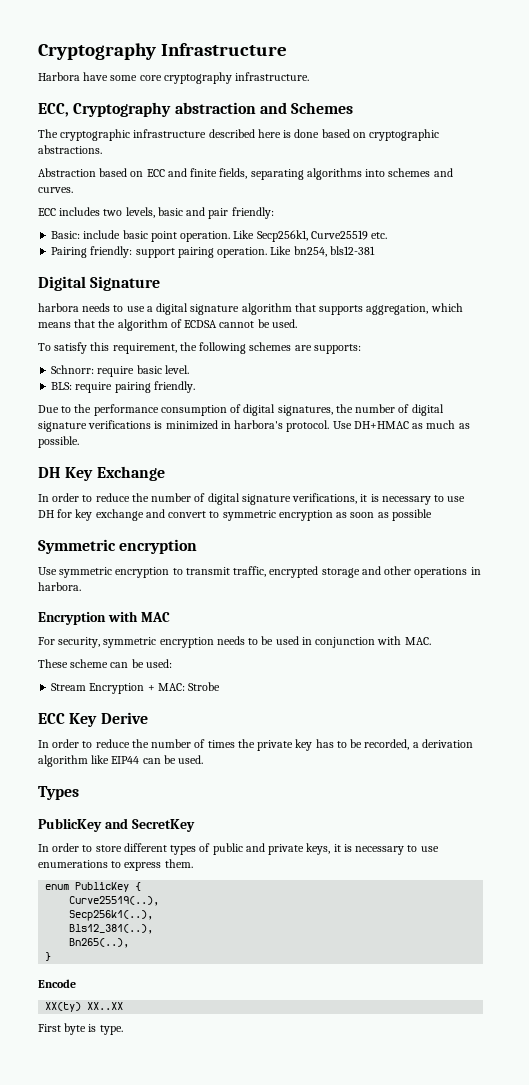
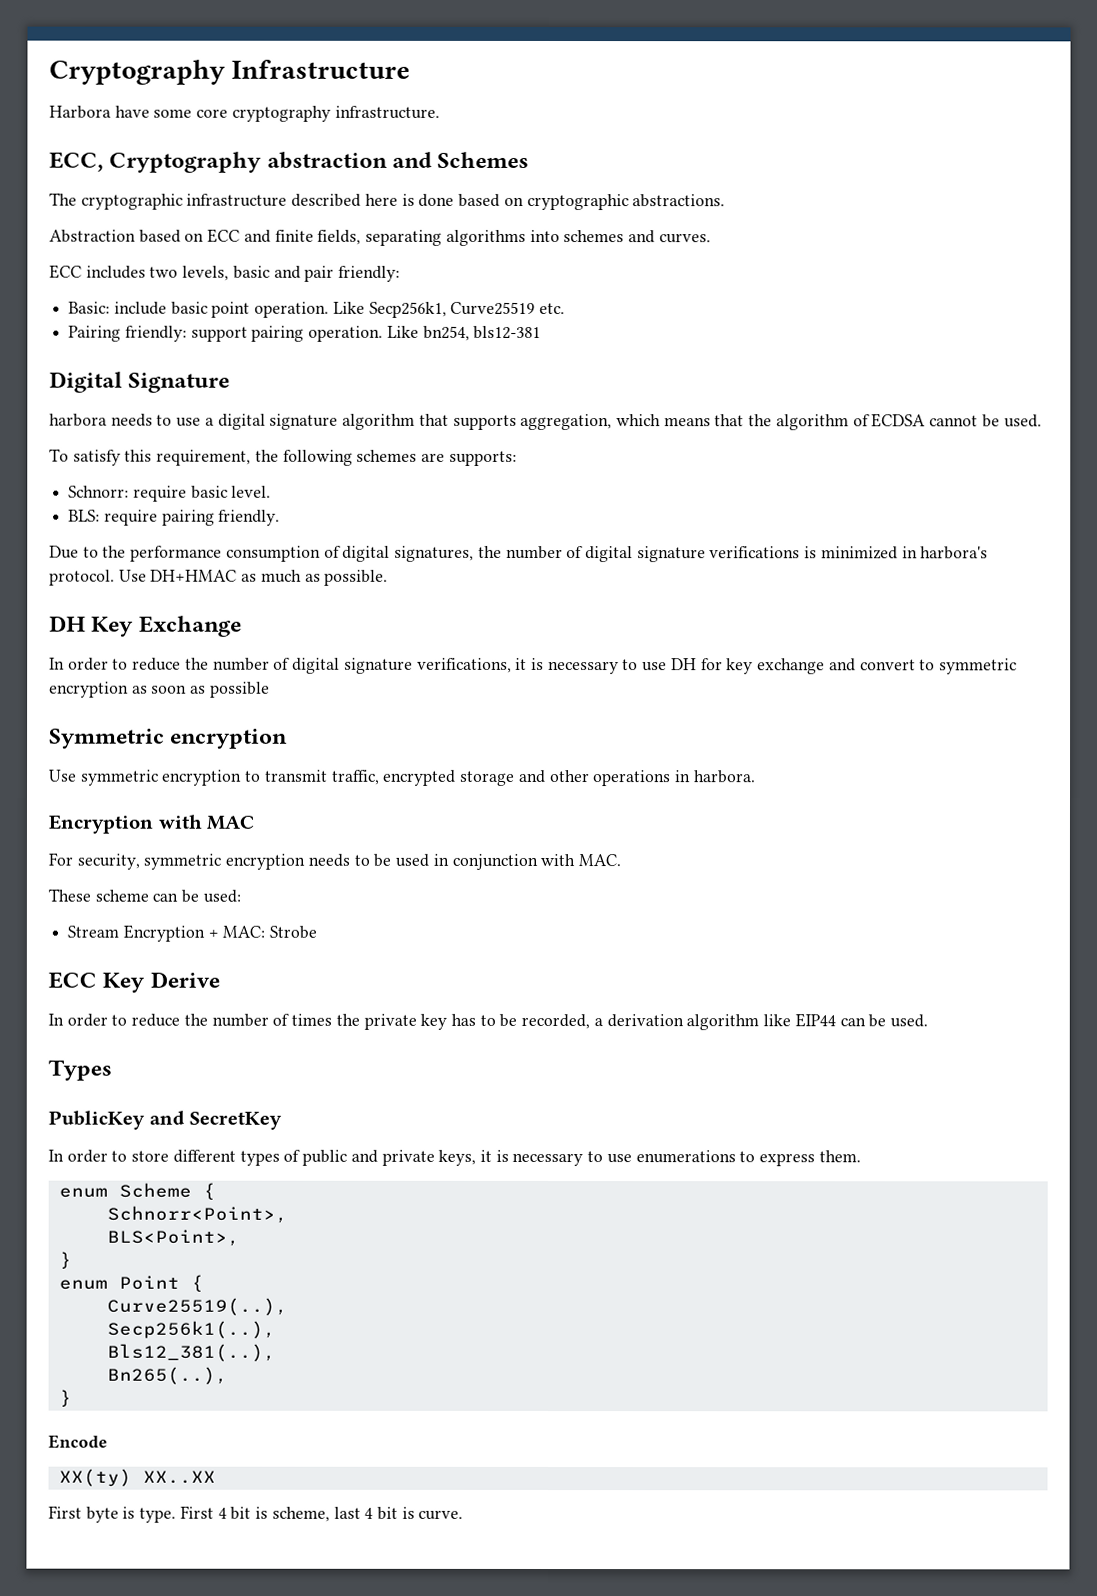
[75,882,130,892] PublicKey -> [118,1182,216,1200] [106,1205,288,1223] [106,1229,240,1246] [58,1251,72,1269] [58,1275,180,1290] Scheme { // Schnorr<Point>, // BLS<Point>, // } // enum Point
(123, 1030) none -> [179,1505,464,1522] First 4 bit is scheme, last 4 bit is curve.

